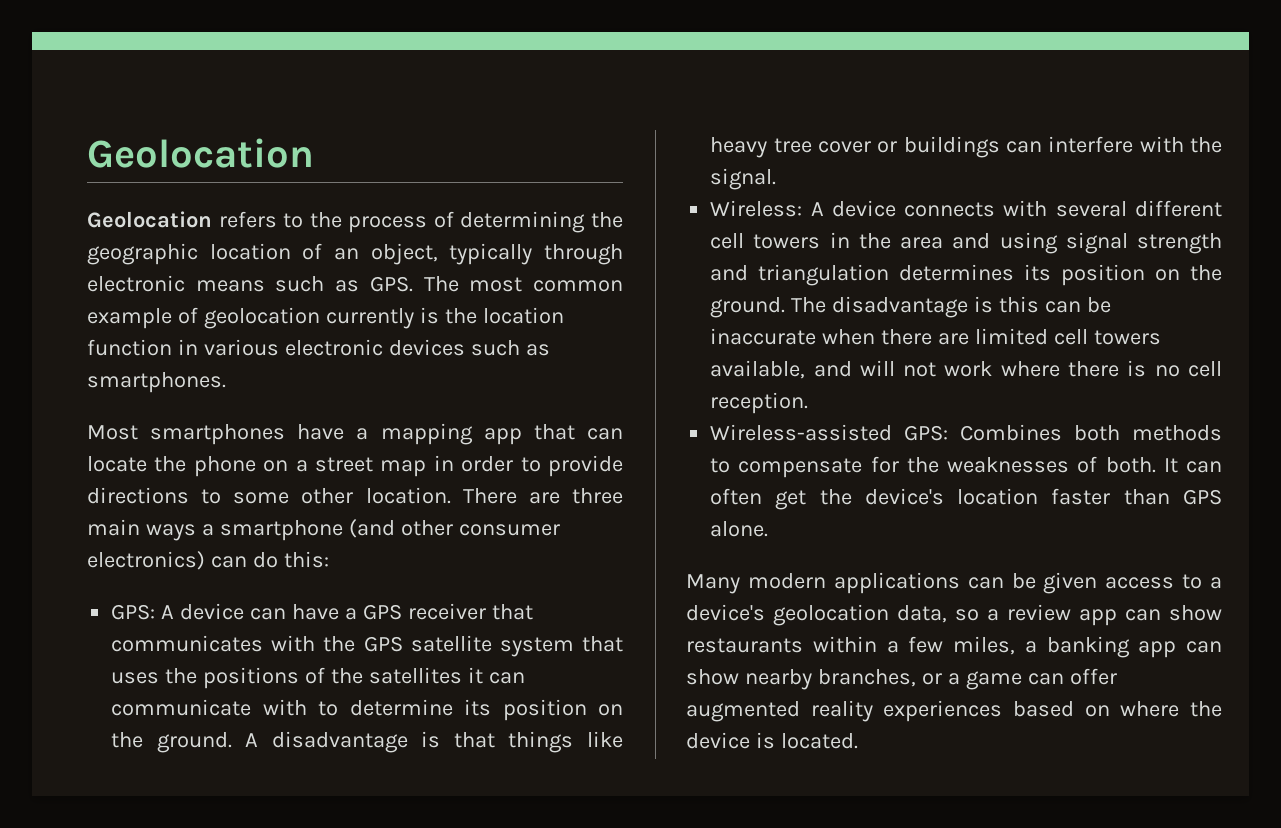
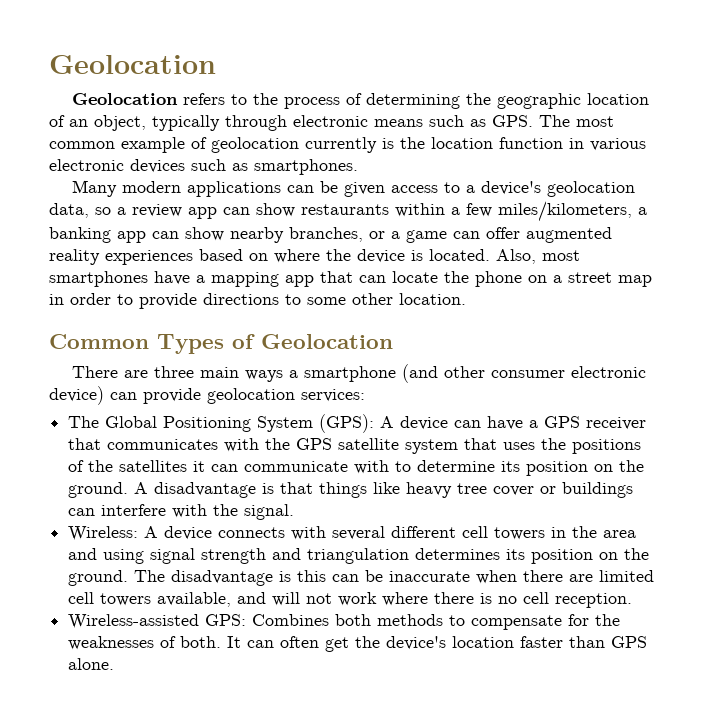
[87,425,138,440] Most -> [72,180,636,197] [49,201,647,222] [49,227,612,243] [49,249,580,265] Many modern applications can be given access to a device's geolocation data, so a review app can show restaurants within a few miles/kilometers, a banking app can show nearby branches, or a game can offer augmented reality experiences based on where the device is located. Also, most
(451, 495) none -> [49,334,393,354] // Common Types of Geolocation //
[87,551,329,570] [111,604,156,620] electronics) can do this: // GPS: -> [571,366,647,378] [49,386,365,405] [68,414,375,433] electronic device) can provide geolocation services: // The Global Positioning System (GPS):
[686,572,1222,594] [686,604,1222,626] [686,636,1222,658] [686,668,1117,690] [686,700,1222,722] [686,732,858,749] // Many modern applications can be given access to a device's geolocation data, so a review app can show restaurants within a few miles, a banking app can show nearby branches, or a game can offer augmented reality experiences based on where the device is located. -> (115, 664) none

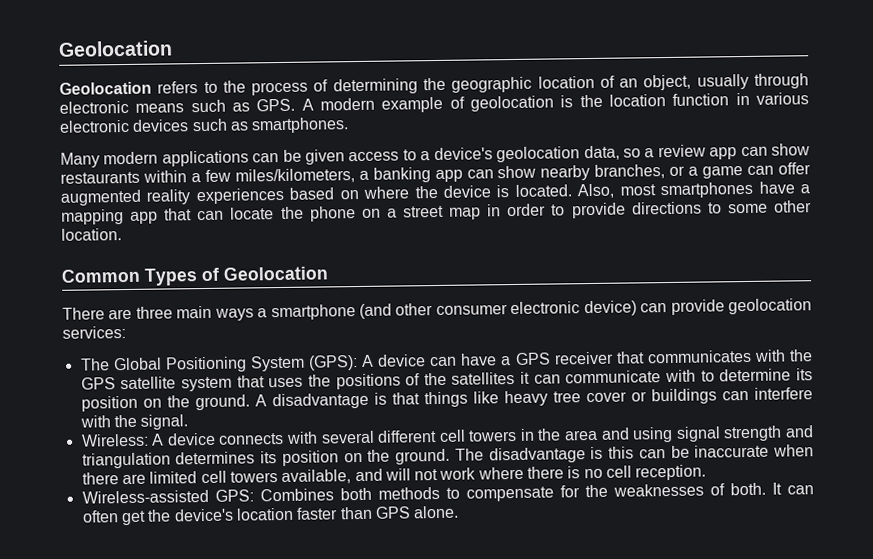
[152,115,220,131] typically -> [696,73,749,90] usually
[539,115,614,127] [49,141,115,149] The most common -> [301,97,376,111] A modern
[305,137,377,153] currently -> (554, 103) none

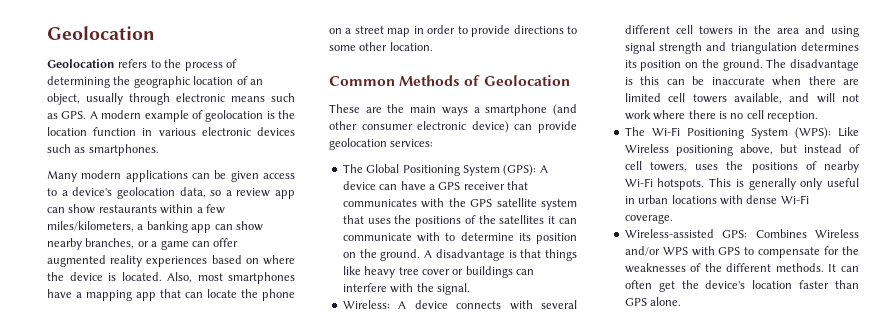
[144,268,198,286] Types -> [399,75,461,86] Methods
[62,306,173,320] There are three -> [329,104,405,113] These are the
[81,486,440,504] Wireless-assisted GPS: Combines both methods -> [624,127,859,139] [624,144,860,156] [624,161,859,173] [624,178,859,190] [624,195,809,205] [624,214,673,224] [624,229,859,238] [624,246,741,256] The Wi-Fi Positioning System (WPS): Like Wireless positioning above, but instead of cell towers, uses the positions of nearby Wi-Fi hotspots. This is generally only useful in urban locations with dense Wi-Fi coverage. // Wireless-assisted GPS: Combines Wireless and/or WPS with GPS
[729,482,766,496] both. -> [704,263,824,272] the different methods.

